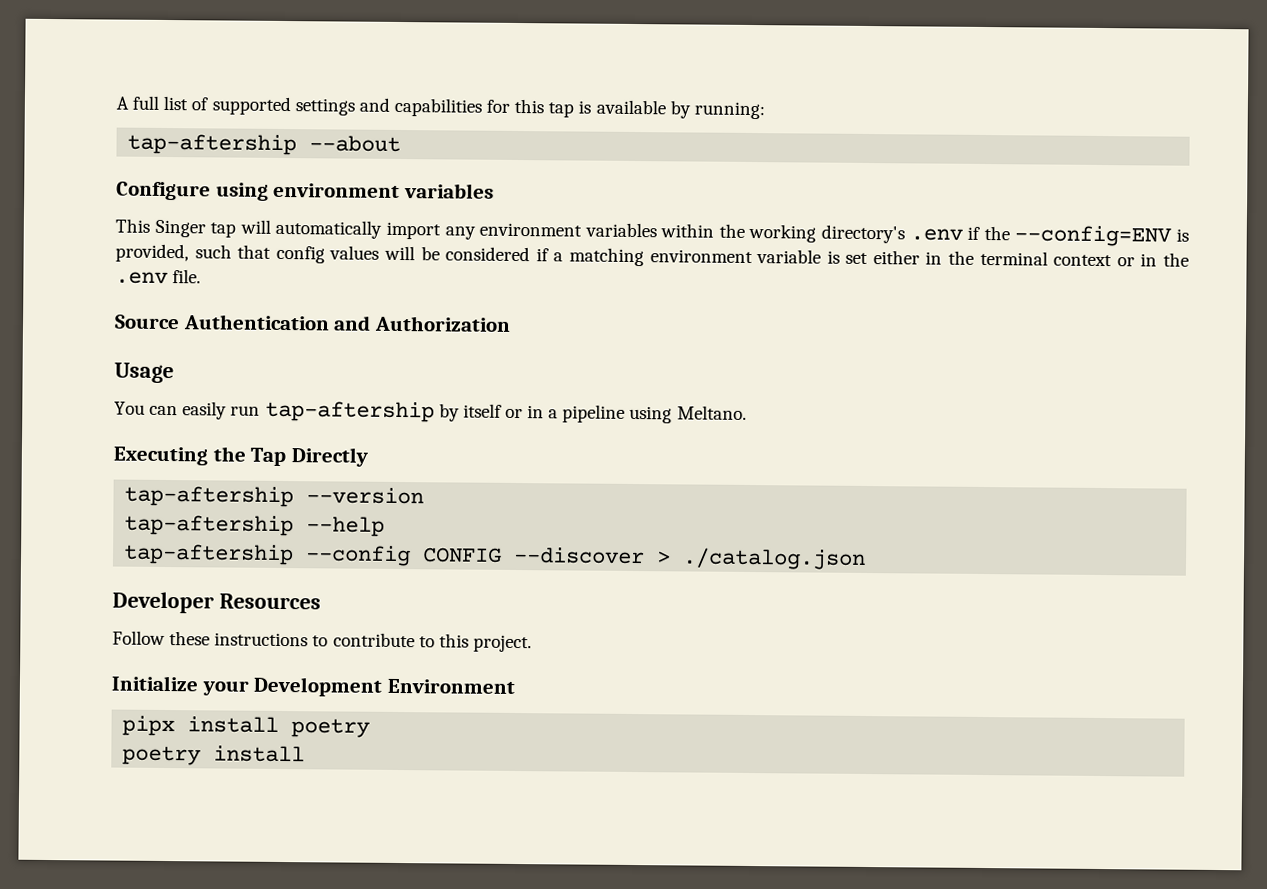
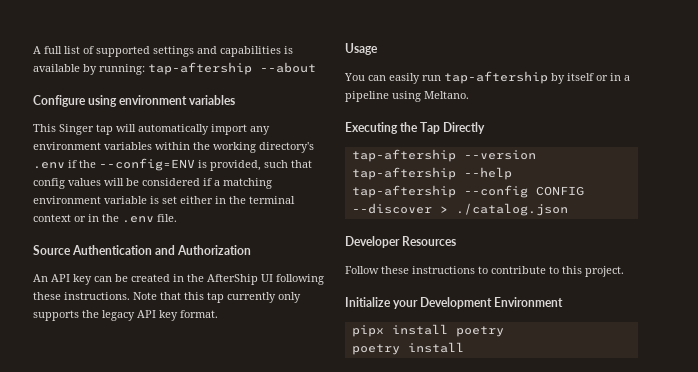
[486,98,575,118] for this tap -> (281, 51) none
(765, 110) // -> (145, 69) none
(511, 323) none -> [33,274,324,285] [33,292,301,303] [33,310,218,321] // An API key can be created in the AfterShip UI following these instructions. Note that this tap currently only supports the legacy API key format.

